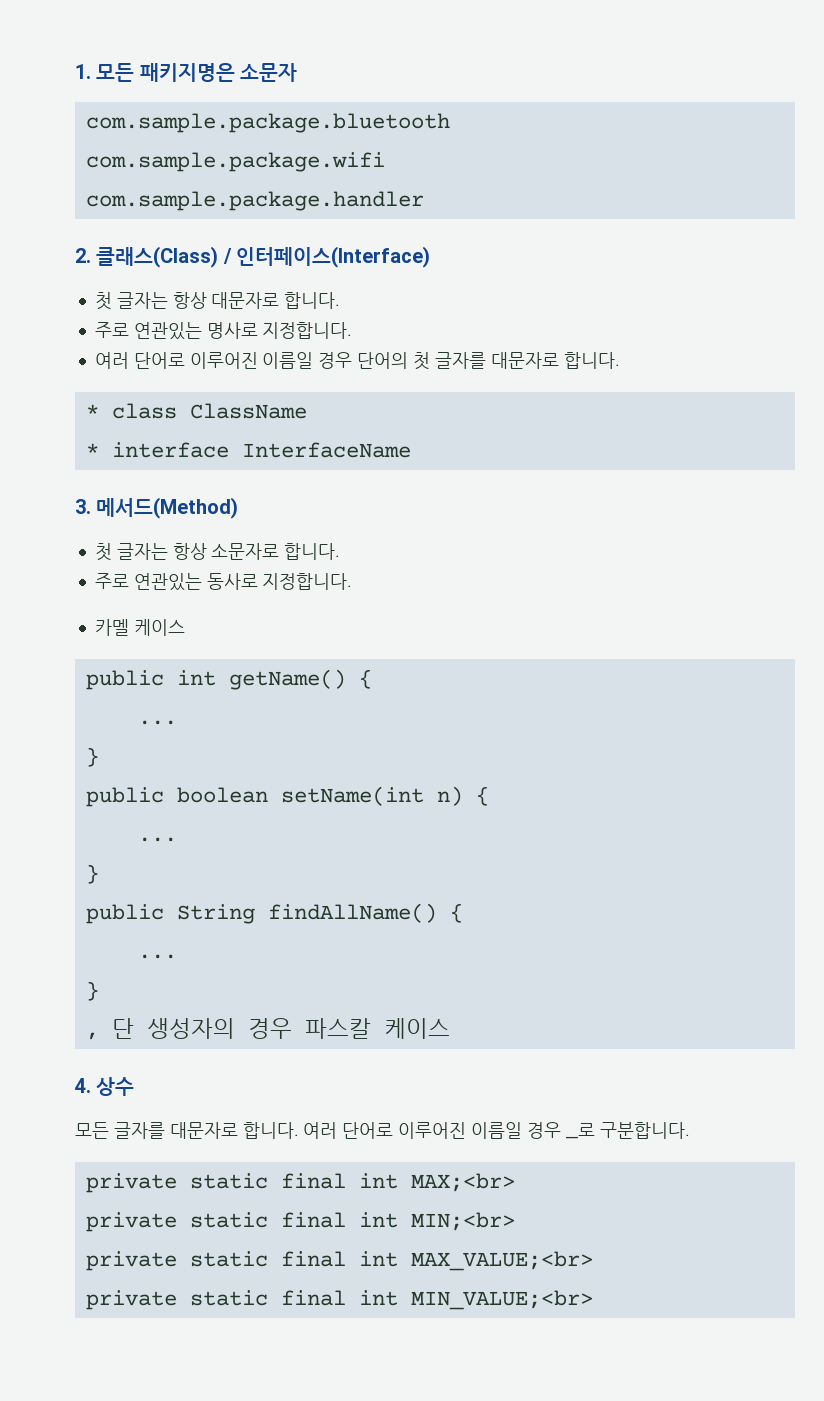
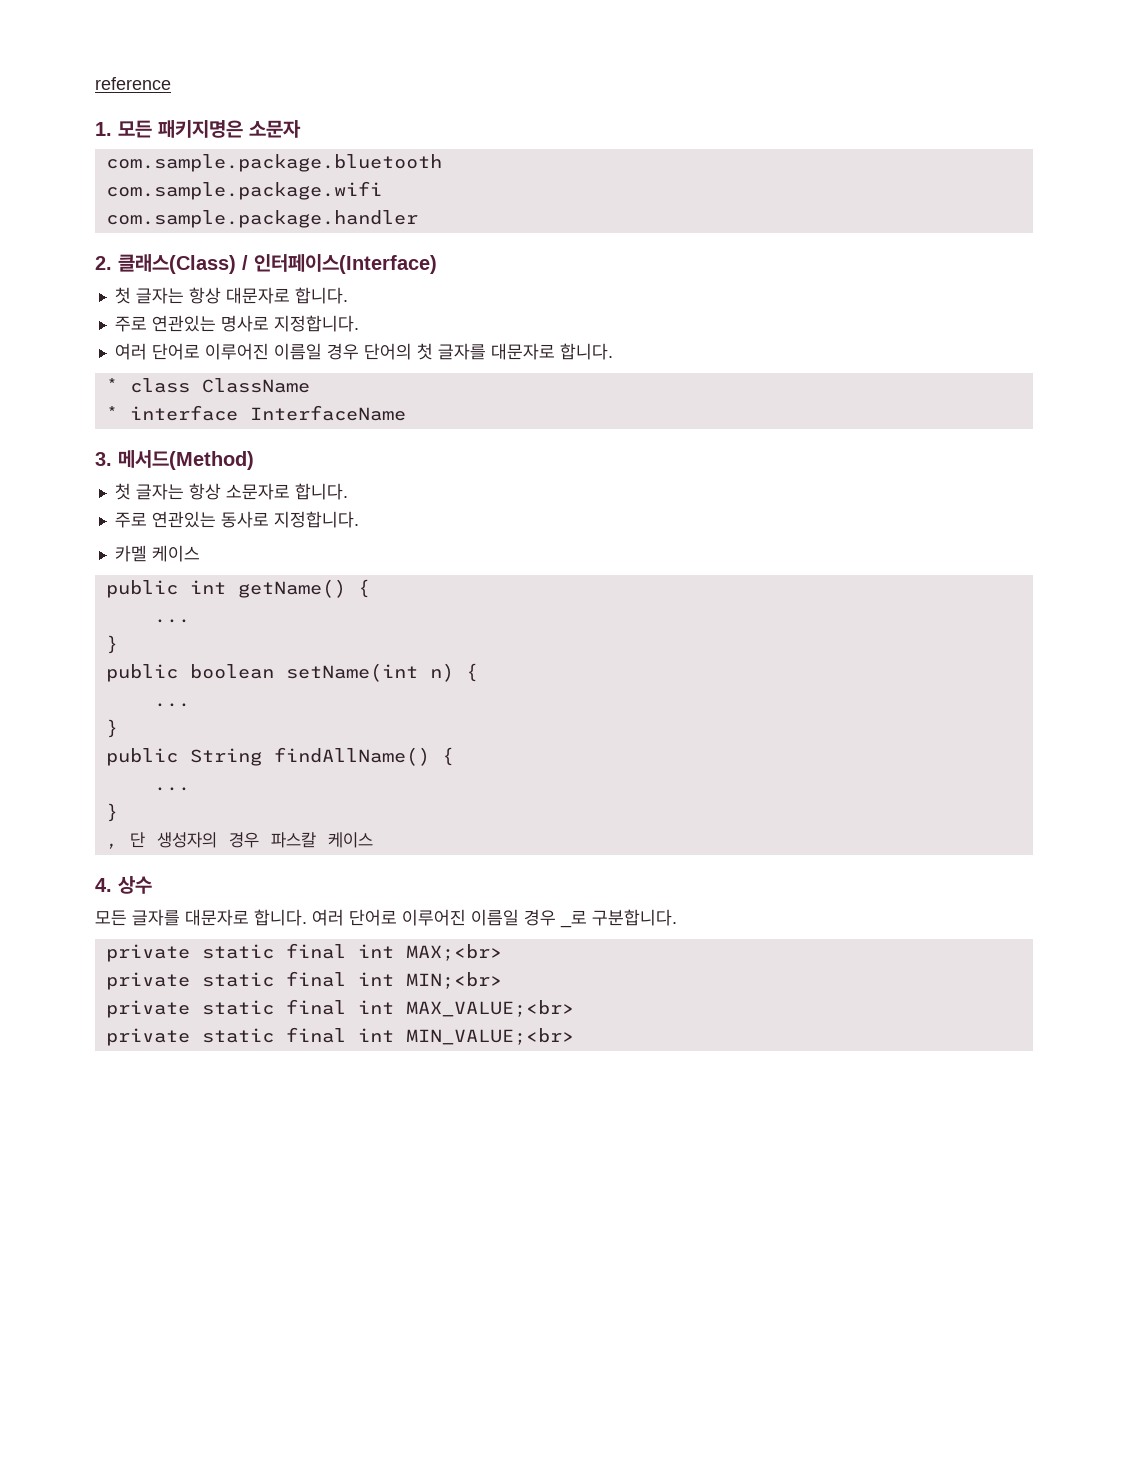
(75, 71) none -> [95,77,171,90] reference //

